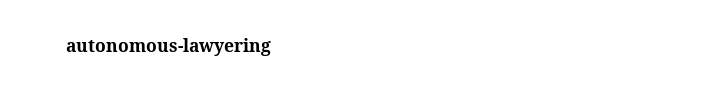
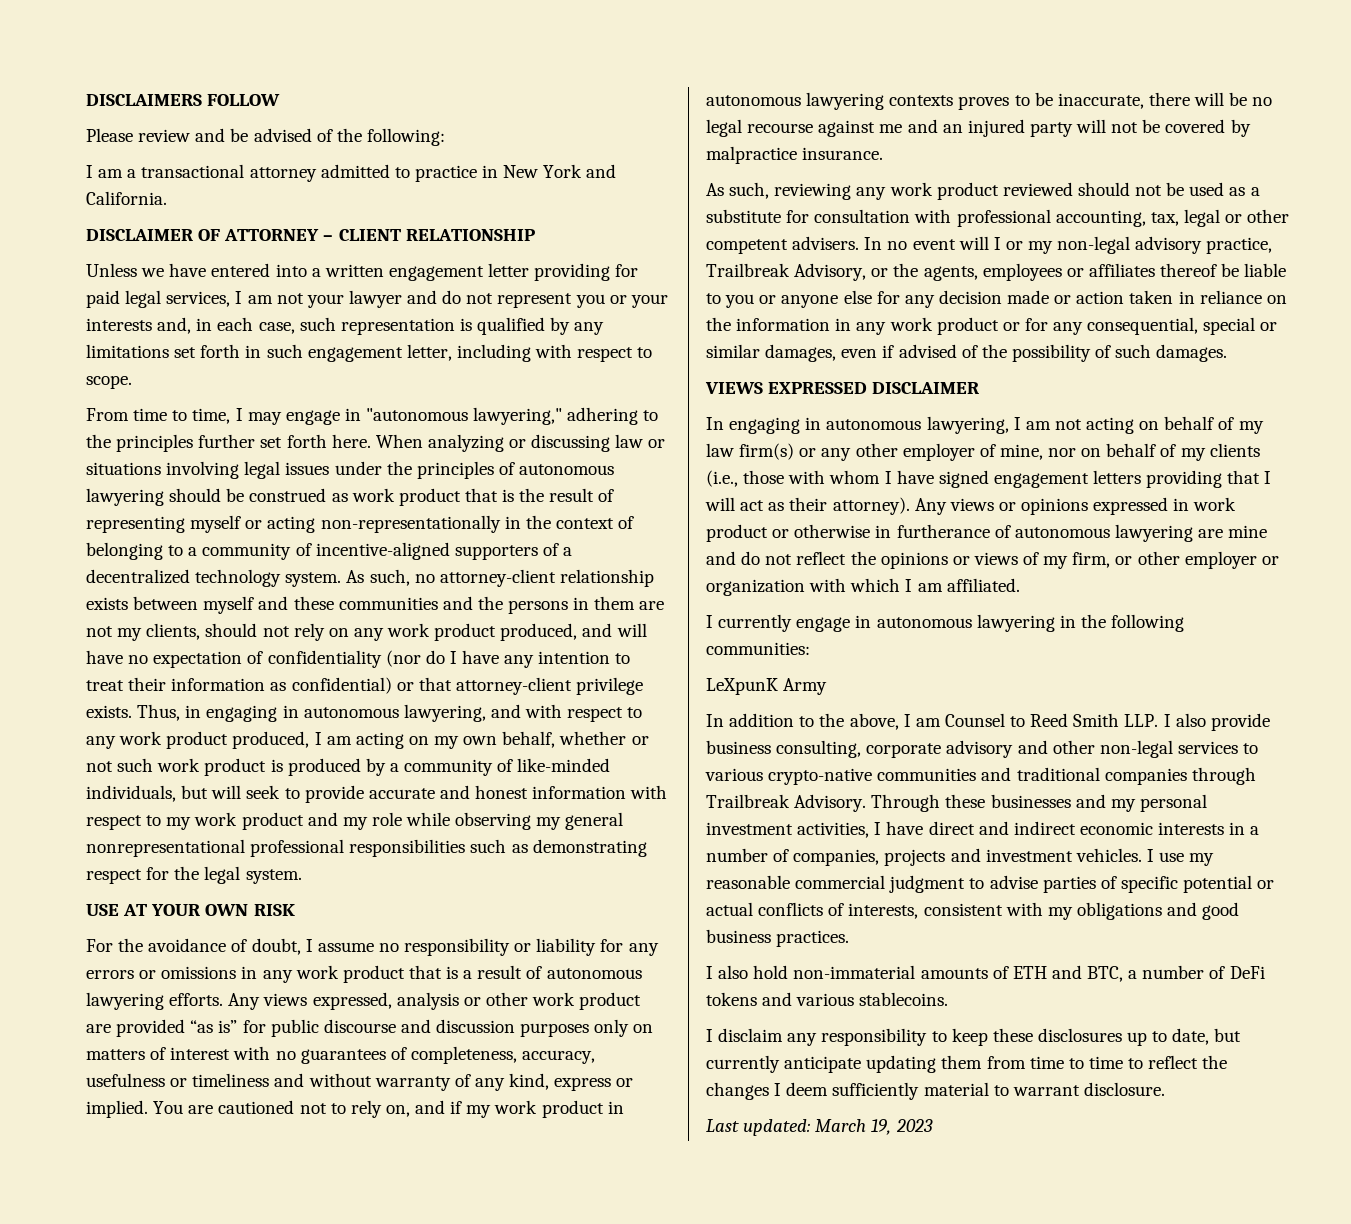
[66,38,271,56] autonomous-lawyering -> [86,94,281,106] [86,128,445,146] [86,164,617,182] [86,191,167,205] [86,229,535,241] [86,263,639,281] [86,290,668,308] [86,317,605,335] [86,344,653,362] [86,375,132,389] [86,407,659,425] [86,434,666,452] [86,461,615,479] [86,488,615,506] [86,515,635,533] [86,542,573,560] [86,569,654,587] [86,596,665,614] [86,623,647,641] [86,650,631,668] [86,677,644,695] [86,704,643,722] [86,731,649,749] [86,758,611,776] [86,785,668,803] [86,812,624,830] [86,839,647,857] [86,866,302,884] [86,904,295,916] [86,938,659,956] [86,965,642,983] [86,992,642,1010] [86,1019,654,1037] [86,1046,596,1064] [86,1073,634,1091] [86,1100,624,1118] [706,92,1273,110] [706,119,1251,137] [706,146,884,164] [706,182,1260,200] [706,209,1290,227] [706,236,1273,254] [706,263,1287,281] [706,290,1287,308] [706,317,1278,335] [706,344,1228,362] [705,382,980,394] [706,416,1264,434] [706,443,1260,461] [706,470,1272,488] [705,497,1237,515] [706,524,1268,542] [706,551,1279,569] [706,578,1020,596] [706,614,1185,632] [706,642,810,655] [706,678,828,695] [706,713,1270,731] [706,740,1259,758] [705,767,1256,785] [706,794,1207,812] [706,821,1260,838] [706,848,1215,866] [706,875,1275,893] [706,902,1240,920] [706,929,850,947] [706,965,1265,982] [706,992,949,1006] [706,1028,1242,1046] [706,1055,1228,1073] [706,1082,1165,1100] [706,1119,933,1136] DISCLAIMERS FOLLOW // Please review and be advised of the following: // I am a transactional attorney admitted to practice in New York and California. // DISCLAIMER OF ATTORNEY – CLIENT RELATIONSHIP // Unless we have entered into a written engagement letter providing for paid legal services, I am not your lawyer and do not represent you or your interests and, in each case, such representation is qualified by any limitations set forth in such engagement letter, including with respect to scope. // From time to time, I may engage in "autonomous lawyering," adhering to the principles further set forth here. When analyzing or discussing law or situations involving legal issues under the principles of autonomous lawyering should be construed as work product that is the result of representing myself or acting non-representationally in the context of belonging to a community of incentive-aligned supporters of a decentralized technology system. As such, no attorney-client relationship exists between myself and these communities and the persons in them are not my clients, should not rely on any work product produced, and will have no expectation of confidentiality (nor do I have any intention to treat their information as confidential) or that attorney-client privilege exists. Thus, in engaging in autonomous lawyering, and with respect to any work product produced, I am acting on my own behalf, whether or not such work product is produced by a community of like-minded individuals, but will seek to provide accurate and honest information with respect to my work product and my role while observing my general nonrepresentational professional responsibilities such as demonstrating respect for the legal system. // USE AT YOUR OWN RISK // For the avoidance of doubt, I assume no responsibility or liability for any errors or omissions in any work product that is a result of autonomous lawyering efforts. Any views expressed, analysis or other work product are provided “as is” for public discourse and discussion purposes only on matters of interest with no guarantees of completeness, accuracy, usefulness or timeliness and without warranty of any kind, express or implied. You are cautioned not to rely on, and if my work product in autonomous lawyering contexts proves to be inaccurate, there will be no legal recourse against me and an injured party will not be covered by malpractice insurance. // As such, reviewing any work product reviewed should not be used as a substitute for consultation with professional accounting, tax, legal or other competent advisers. In no event will I or my non-legal advisory practice, Trailbreak Advisory, or the agents, employees or affiliates thereof be liable to you or anyone else for any decision made or action taken in reliance on the information in any work product or for any consequential, special or similar damages, even if advised of the possibility of such damages. // VIEWS EXPRESSED DISCLAIMER // In engaging in autonomous lawyering, I am not acting on behalf of my law firm(s) or any other employer of mine, nor on behalf of my clients (i.e., those with whom I have signed engagement letters providing that I will act as their attorney). Any views or opinions expressed in work product or otherwise in furtherance of autonomous lawyering are mine and do not reflect the opinions or views of my firm, or other employer or organization with which I am affiliated. // I currently engage in autonomous lawyering in the following communities: // LeXpunK Army // In addition to the above, I am Counsel to Reed Smith LLP. I also provide business consulting, corporate advisory and other non-legal services to various crypto-native communities and traditional companies through Trailbreak Advisory. Through these businesses and my personal investment activities, I have direct and indirect economic interests in a number of companies, projects and investment vehicles. I use my reasonable commercial judgment to advise parties of specific potential or actual conflicts of interests, consistent with my obligations and good business practices. // I also hold non-immaterial amounts of ETH and BTC, a number of DeFi tokens and various stablecoins. // I disclaim any responsibility to keep these disclosures up to date, but currently anticipate updating them from time to time to reflect the changes I deem sufficiently material to warrant disclosure. // Last updated: March 19, 2023

